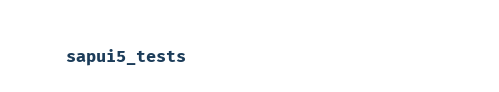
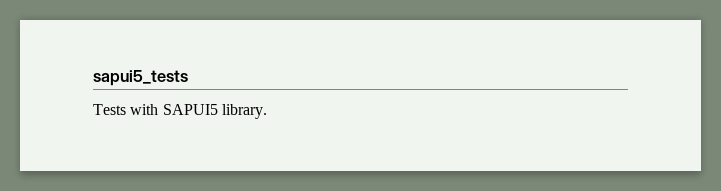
(186, 57) none -> [93,104,267,119] // Tests with SAPUI5 library.

